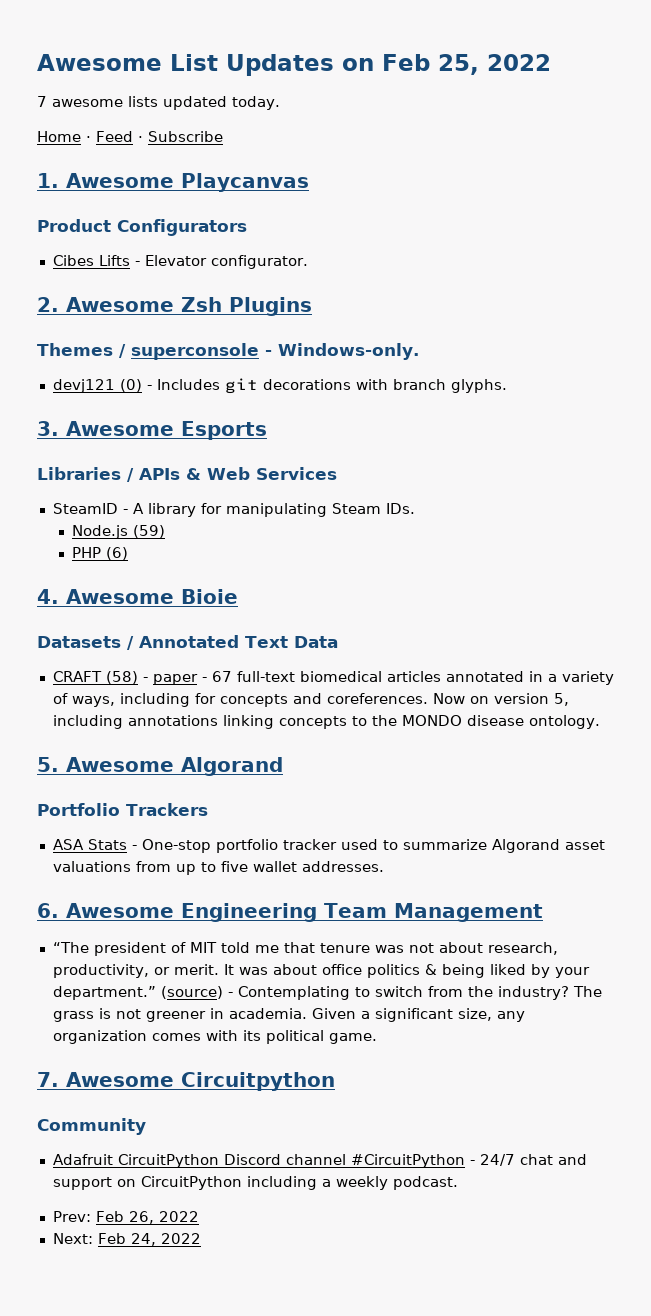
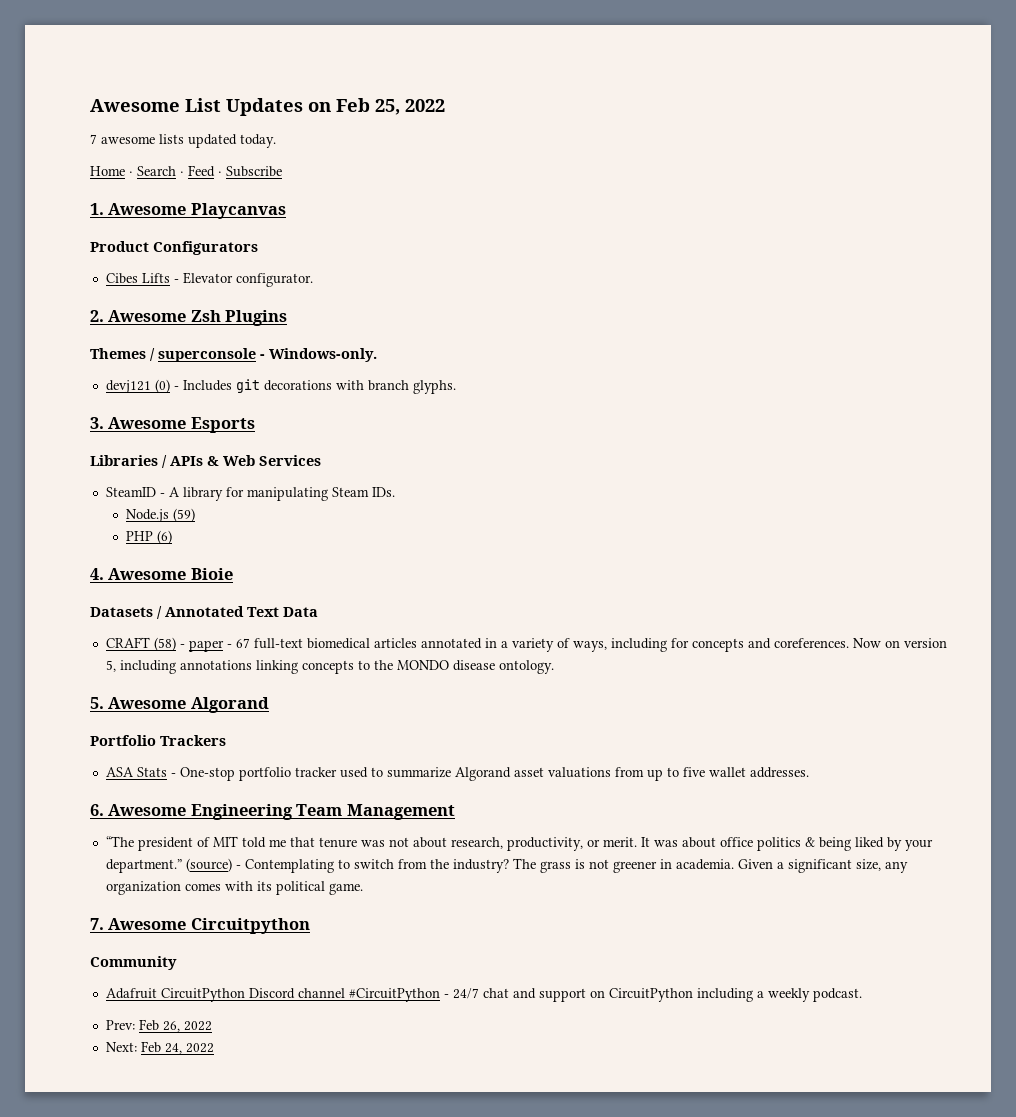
(91, 139) none -> [137,166,184,176] Search ·

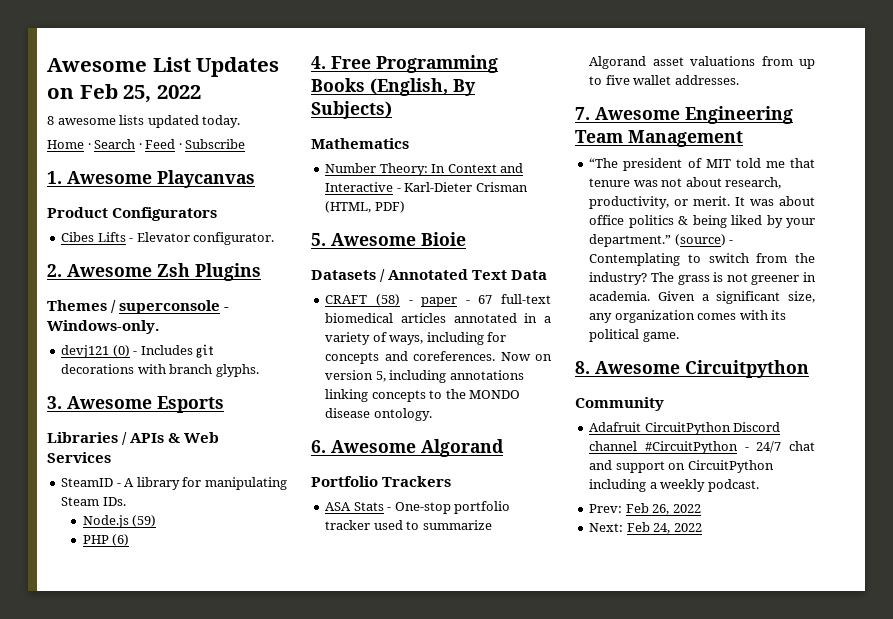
[90,134,97,144] 7 -> [47,116,54,125] 8
(104, 574) none -> [331,55,498,73] [311,78,476,96] [311,101,392,119] [311,138,409,149] [325,163,524,176] [325,182,528,192] [325,201,405,213] [311,233,326,246] Free Programming Books (English, By Subjects) // Mathematics // Number Theory: In Context and Interactive - Karl-Dieter Crisman (HTML, PDF) // 5.
[90,697,104,709] 5. -> [311,440,326,453] 6.
[90,804,104,816] 6. -> [575,107,590,120] 7.
[90,918,104,930] 7. -> [575,361,590,374] 8.

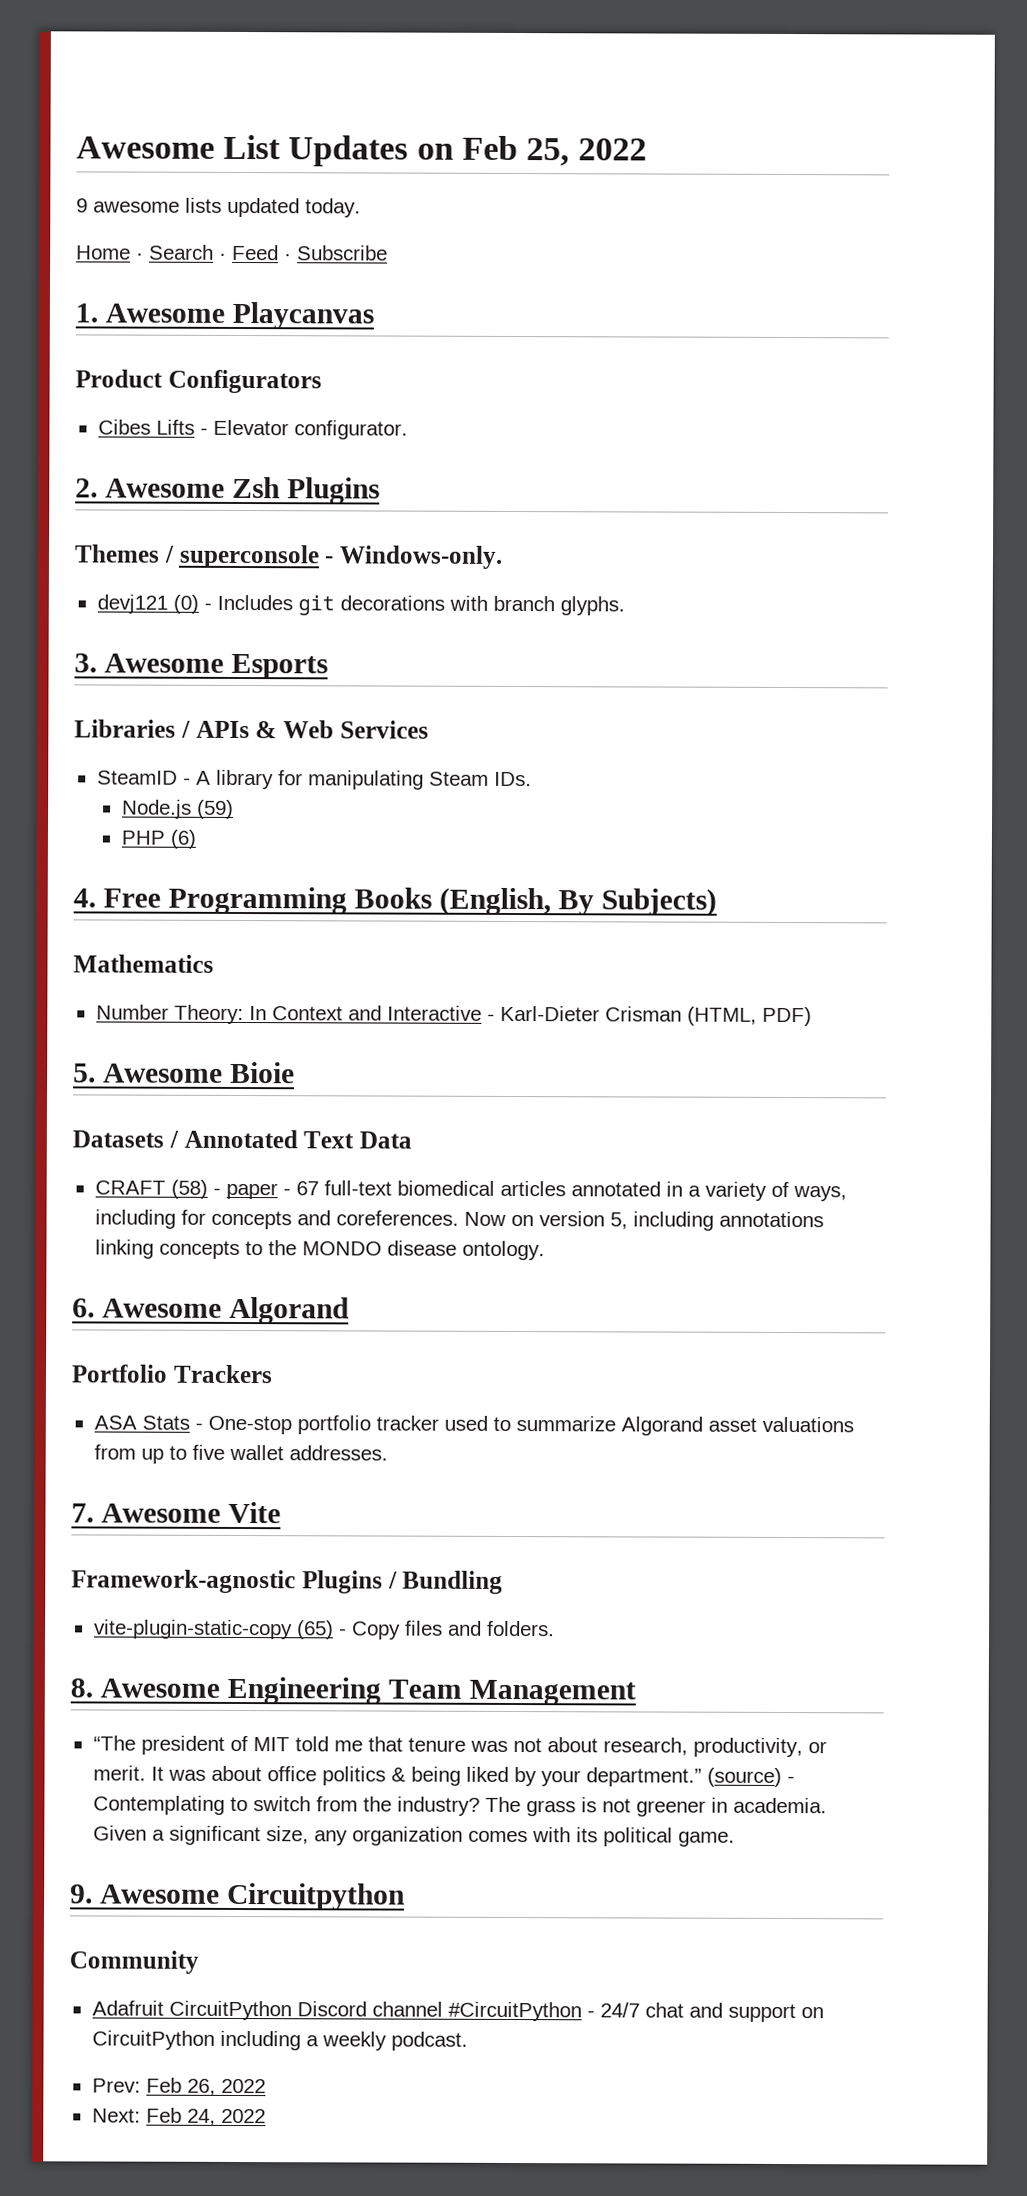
[47,116,54,125] 8 -> [76,198,88,213] 9
(680, 113) none -> [227,1501,281,1524] [71,1569,504,1594] [93,1619,555,1640] [70,1678,220,1698] Vite // Framework-agnostic Plugins / Bundling // vite-plugin-static-copy (65) - Copy files and folders. // 8. Awesome
[575,361,590,374] 8. -> [70,1884,93,1904] 9.

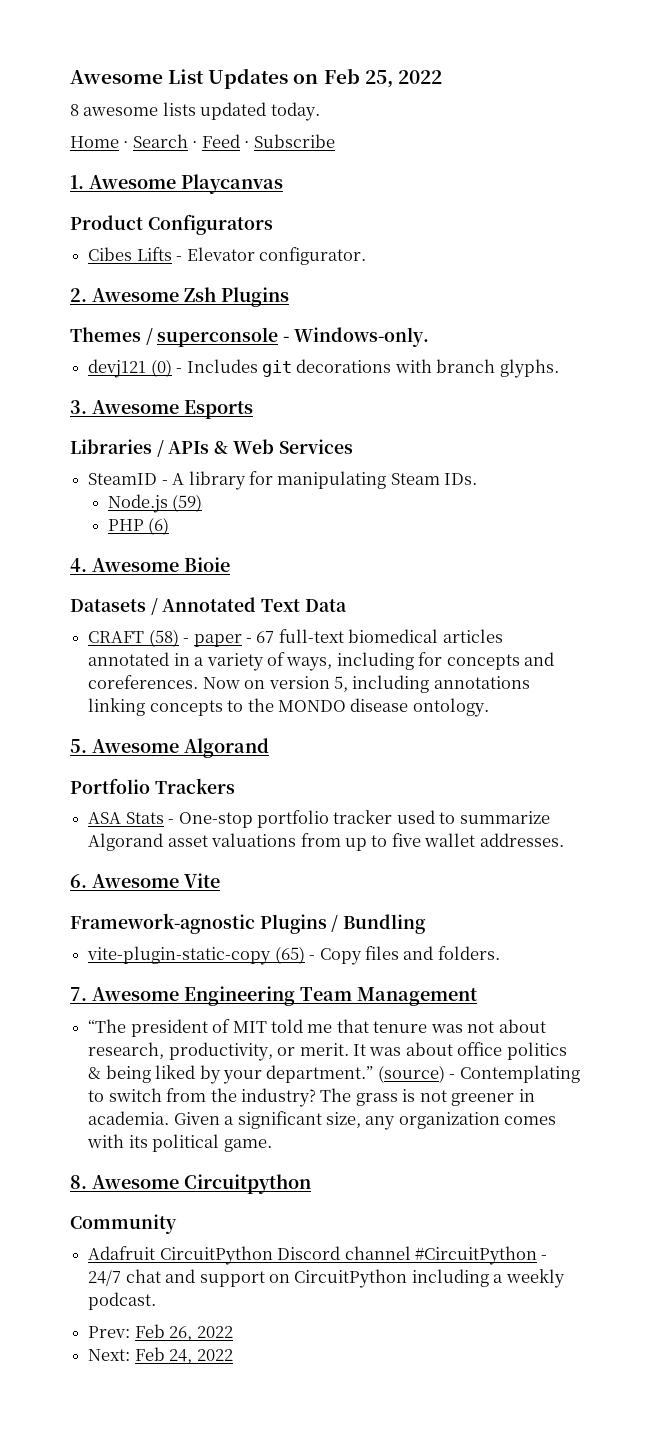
[76,198,88,213] 9 -> [70,104,79,116] 8
[102,886,717,917] [73,954,214,973] [95,1004,812,1027] [73,1063,96,1083] Free Programming Books (English, By Subjects) // Mathematics // Number Theory: In Context and Interactive - Karl-Dieter Crisman (HTML, PDF) // 5. -> (87, 565) none
[72,1298,95,1318] 6. -> [70,739,87,753] 5.
[71,1503,94,1523] 7. -> [70,874,87,888] 6.
[70,1678,93,1698] 8. -> [70,987,87,1001] 7.
[70,1884,93,1904] 9. -> [70,1175,87,1189] 8.

